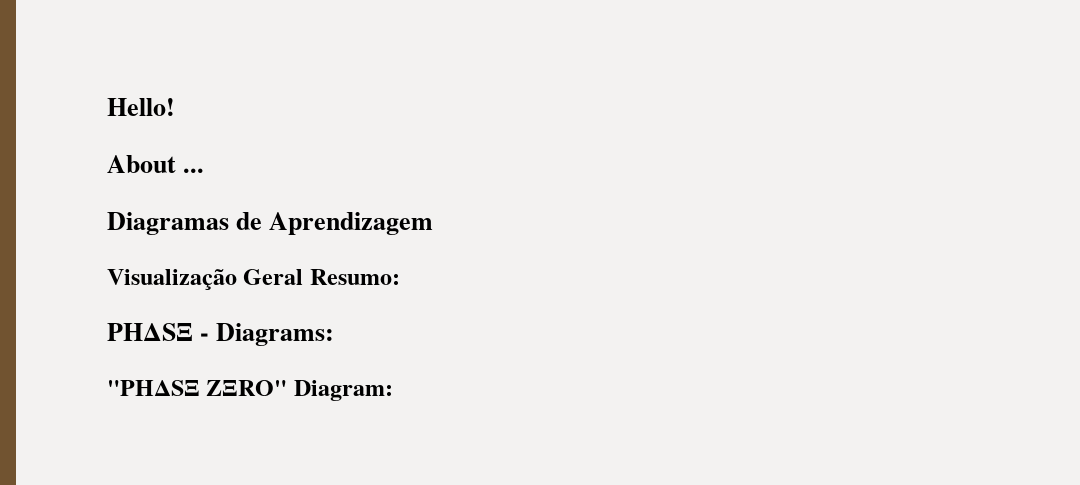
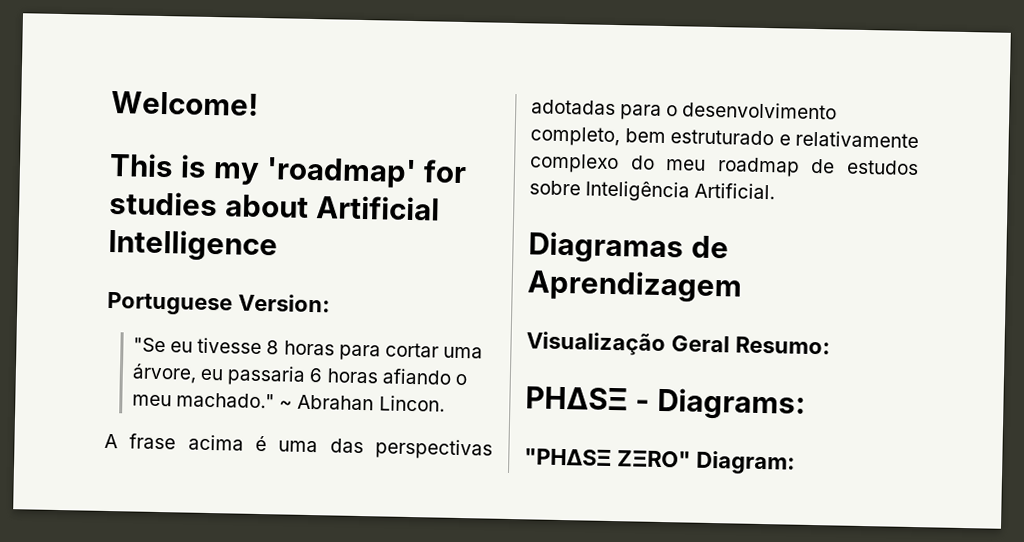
[107,98,175,116] [107,155,205,173] Hello! // About ... -> [111,90,259,116] [109,152,467,189] [109,190,440,221] [108,228,278,263] [107,291,330,316] [132,337,483,361] [131,363,467,386] [131,392,445,412] [104,433,493,460] [531,99,838,120] [530,126,919,149] [529,153,919,177] [529,180,776,202] Welcome! // This is my 'roadmap' for studies about Artificial Intelligence // Portuguese Version: // "Se eu tivesse 8 horas para cortar uma árvore, eu passaria 6 horas afiando o meu machado." ~ Abrahan Lincon. // A frase acima é uma das perspectivas adotadas para o desenvolvimento completo, bem estruturado e relativamente complexo do meu roadmap de estudos sobre Inteligência Artificial.

